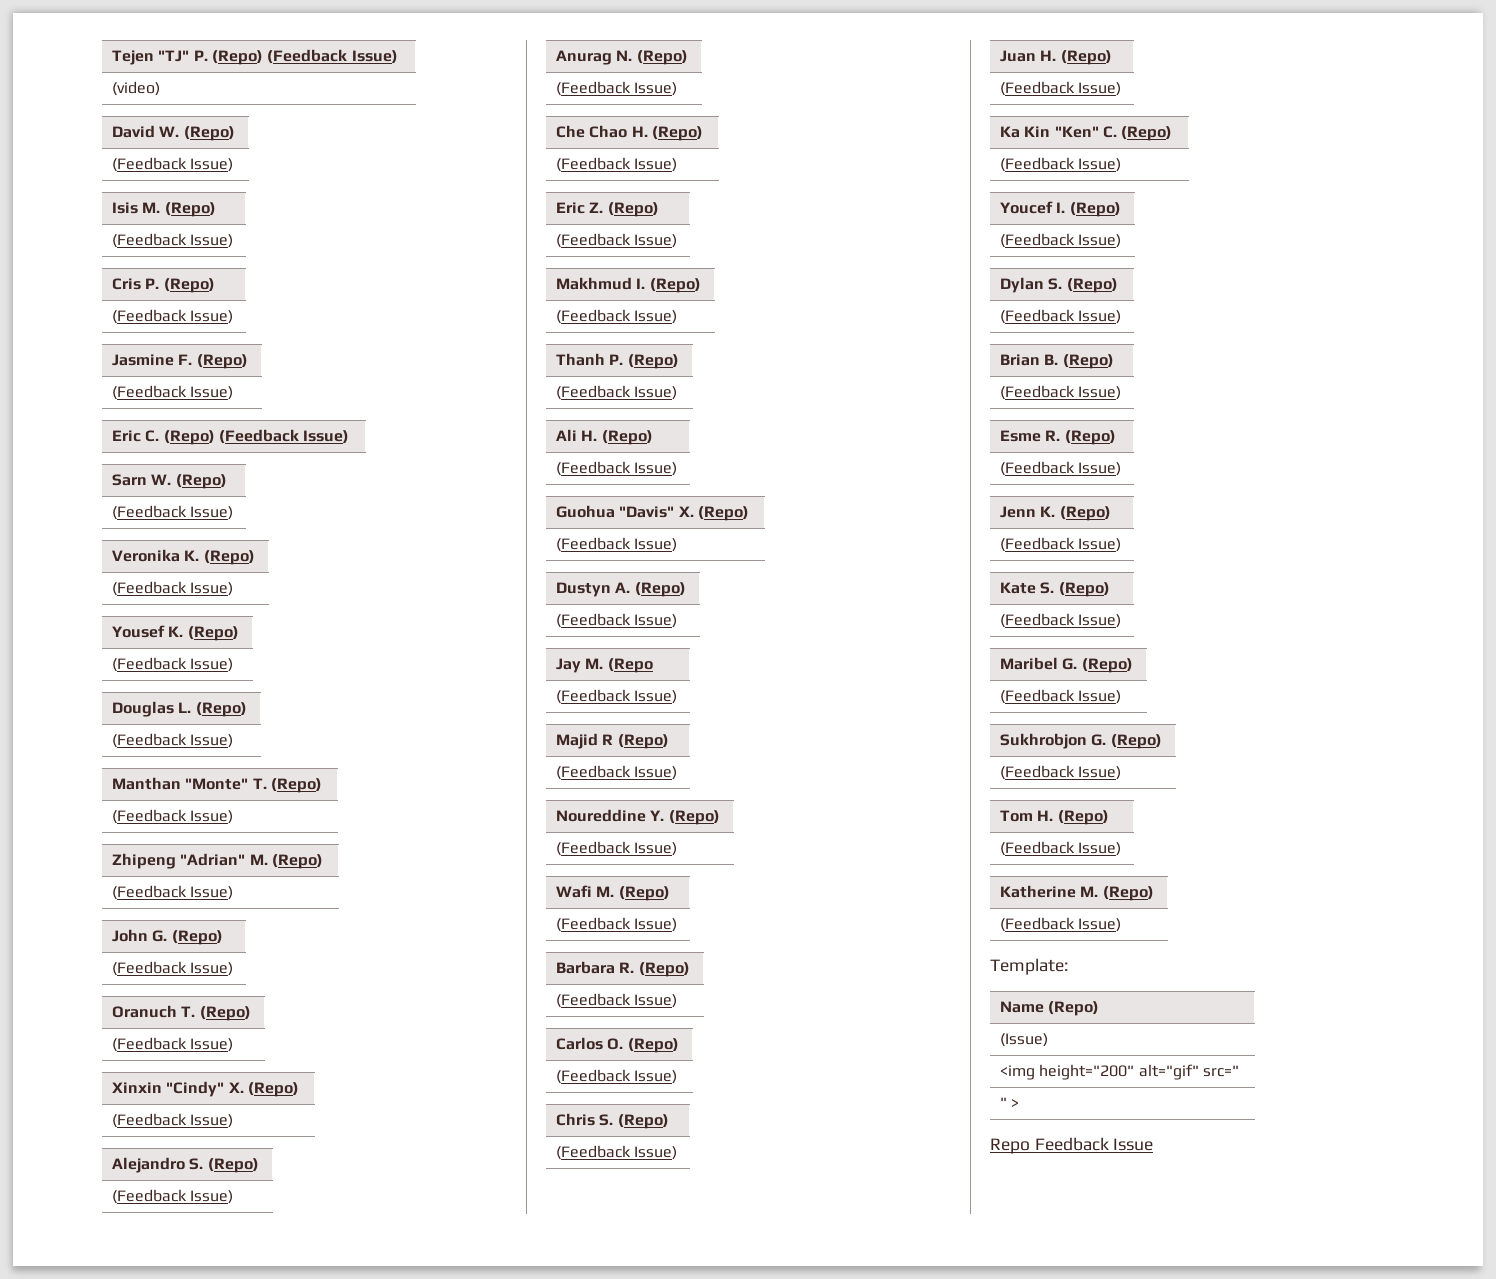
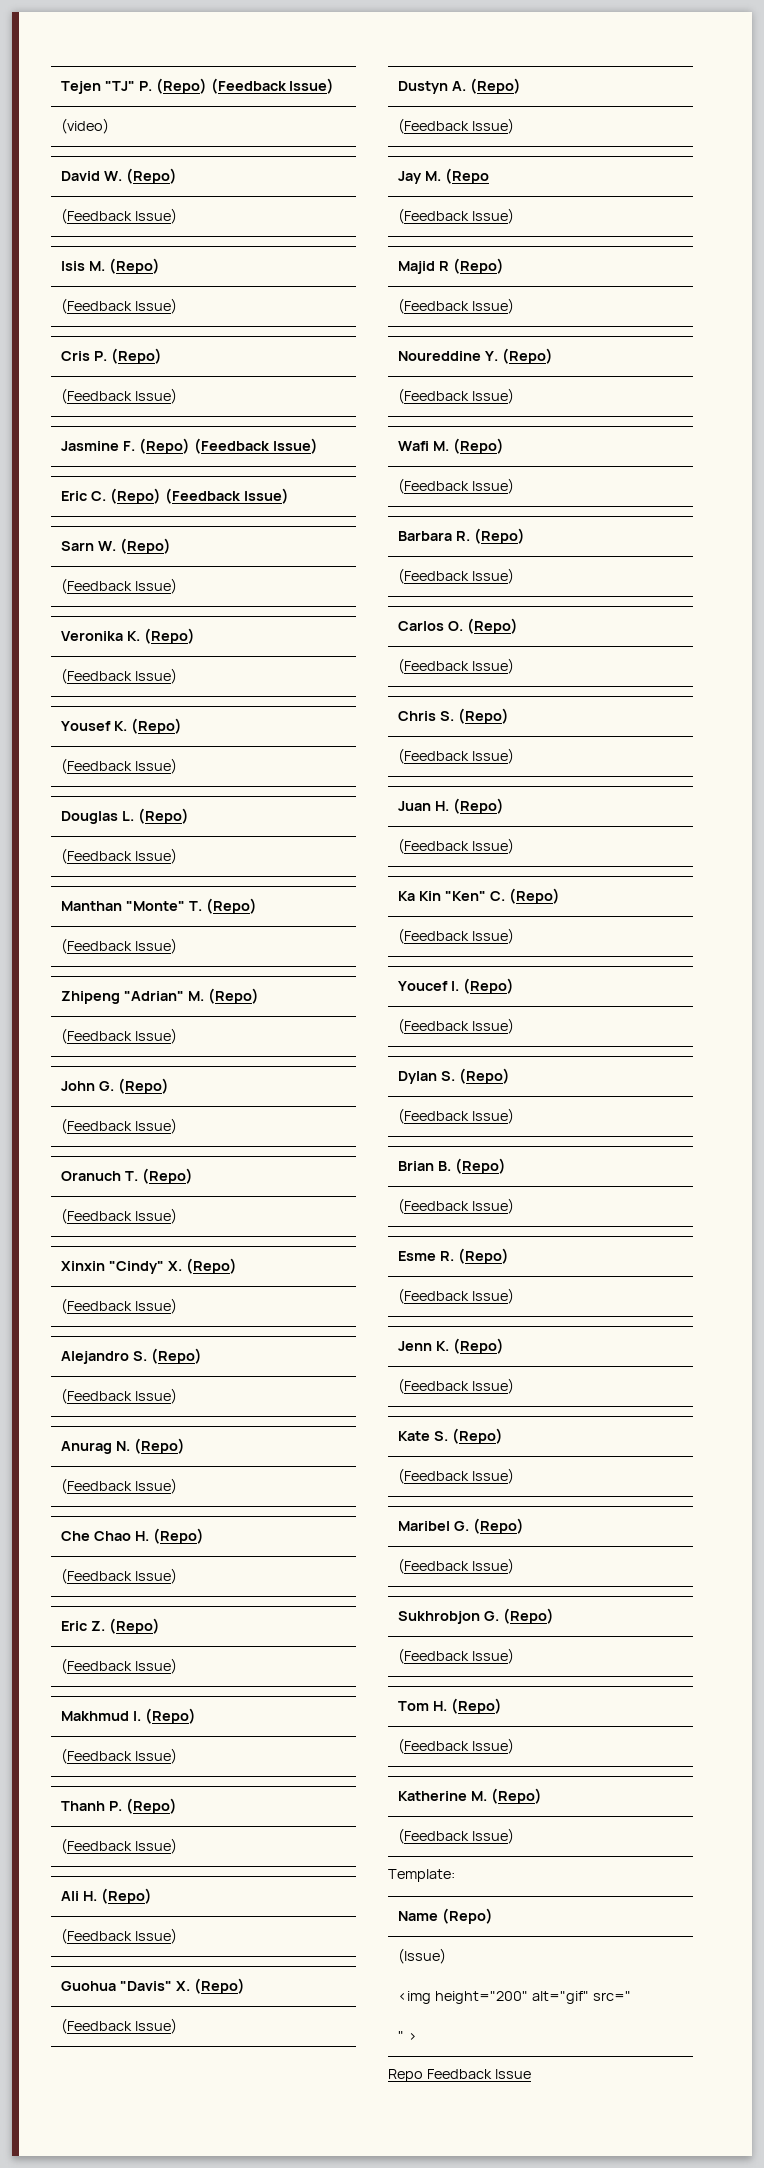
(248, 361) // -> (190, 446) none

